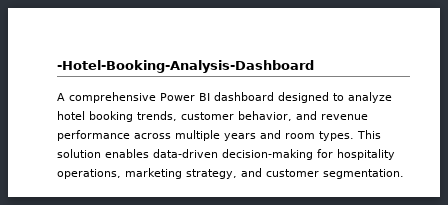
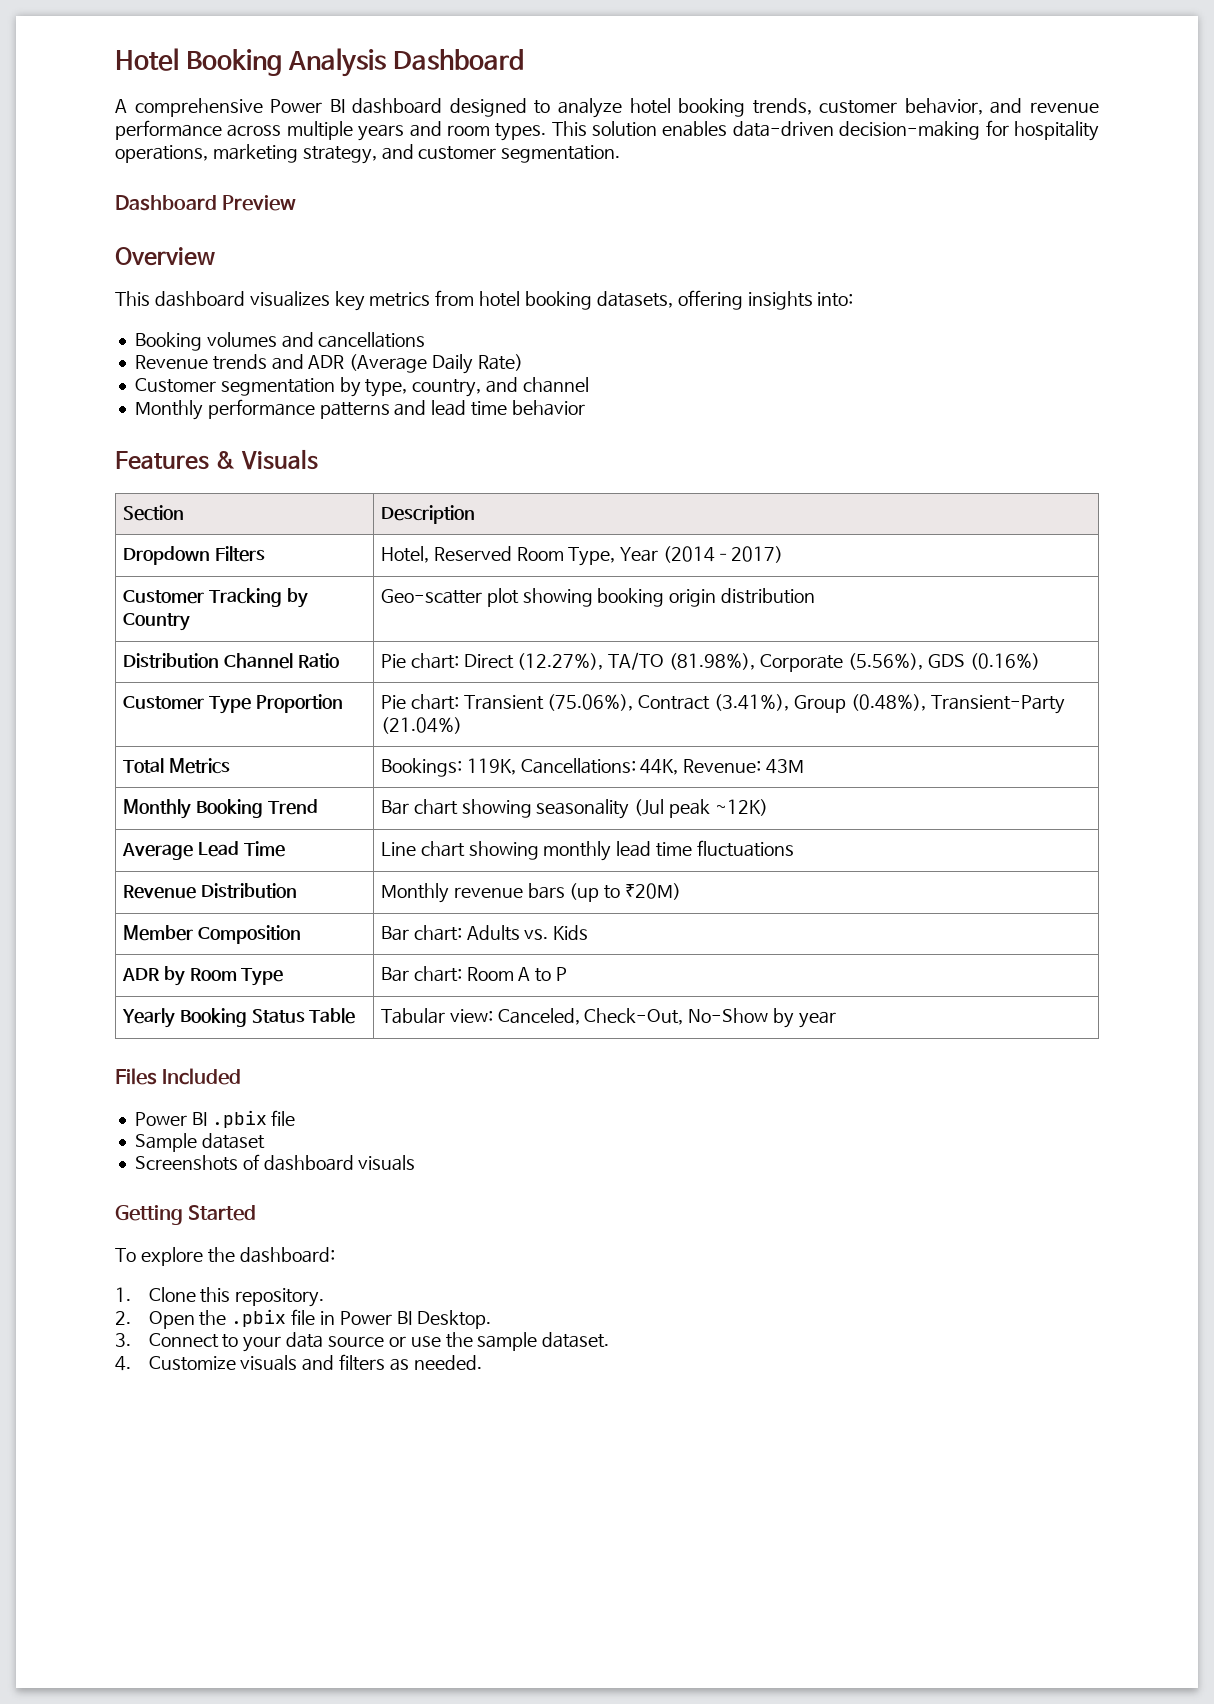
[57,60,314,73] -Hotel-Booking-Analysis-Dashboard -> [115,48,524,77] Hotel Booking Analysis Dashboard
(404, 174) none -> [115,195,297,211] [115,247,215,266] [115,290,854,311] [134,332,426,351] [134,354,523,374] [134,377,589,397] [134,399,585,420] [115,449,319,470] [122,505,184,521] [380,505,475,524] [122,546,265,565] [380,546,784,566] [122,588,308,608] [122,613,190,631] [380,588,816,607] [122,653,339,669] [380,652,1040,672] [122,694,343,714] [380,694,1065,714] [380,717,462,734] [122,758,230,774] [380,758,805,777] [122,799,318,819] [380,799,768,819] [121,841,285,860] [380,840,794,861] [122,883,297,899] [380,883,682,903] [122,925,301,944] [380,925,589,941] [121,966,284,986] [380,966,568,982] [121,1008,356,1028] [380,1008,836,1028] [115,1068,242,1085] [134,1110,296,1128] [134,1133,265,1152] [134,1154,416,1171] [115,1205,257,1225] [115,1247,335,1266] [115,1287,325,1307] [115,1309,491,1329] [115,1332,610,1352] [115,1354,482,1371] // Dashboard Preview // Overview // This dashboard visualizes key metrics from hotel booking datasets, offering insights into: // Booking volumes and cancellations // Revenue trends and ADR (Average Daily Rate) // Customer segmentation by type, country, and channel // Monthly performance patterns and lead time behavior // Features & Visuals // Section | Description // Dropdown Filters | Hotel, Reserved Room Type, Year (2014–2017) // Customer Tracking by Country | Geo-scatter plot showing booking origin distribution // Distribution Channel Ratio | Pie chart: Direct (12.27%), TA/TO (81.98%), Corporate (5.56%), GDS (0.16%) // Customer Type Proportion | Pie chart: Transient (75.06%), Contract (3.41%), Group (0.48%), Transient-Party (21.04%) // Total Metrics | Bookings: 119K, Cancellations: 44K, Revenue: 43M // Monthly Booking Trend | Bar chart showing seasonality (Jul peak ~12K) // Average Lead Time | Line chart showing monthly lead time fluctuations // Revenue Distribution | Monthly revenue bars (up to ₹20M) // Member Composition | Bar chart: Adults vs. Kids // ADR by Room Type | Bar chart: Room A to P // Yearly Booking Status Table | Tabular view: Canceled, Check-Out, No-Show by year // Files Included // Power BI .pbix file // Sample dataset // Screenshots of dashboard visuals // Getting Started // To explore the dashboard: // 1. Clone this repository. // 2. Open the .pbix file in Power BI Desktop. // 3. Connect to your data source or use the sample dataset. // 4. Customize visuals and filters as needed.

